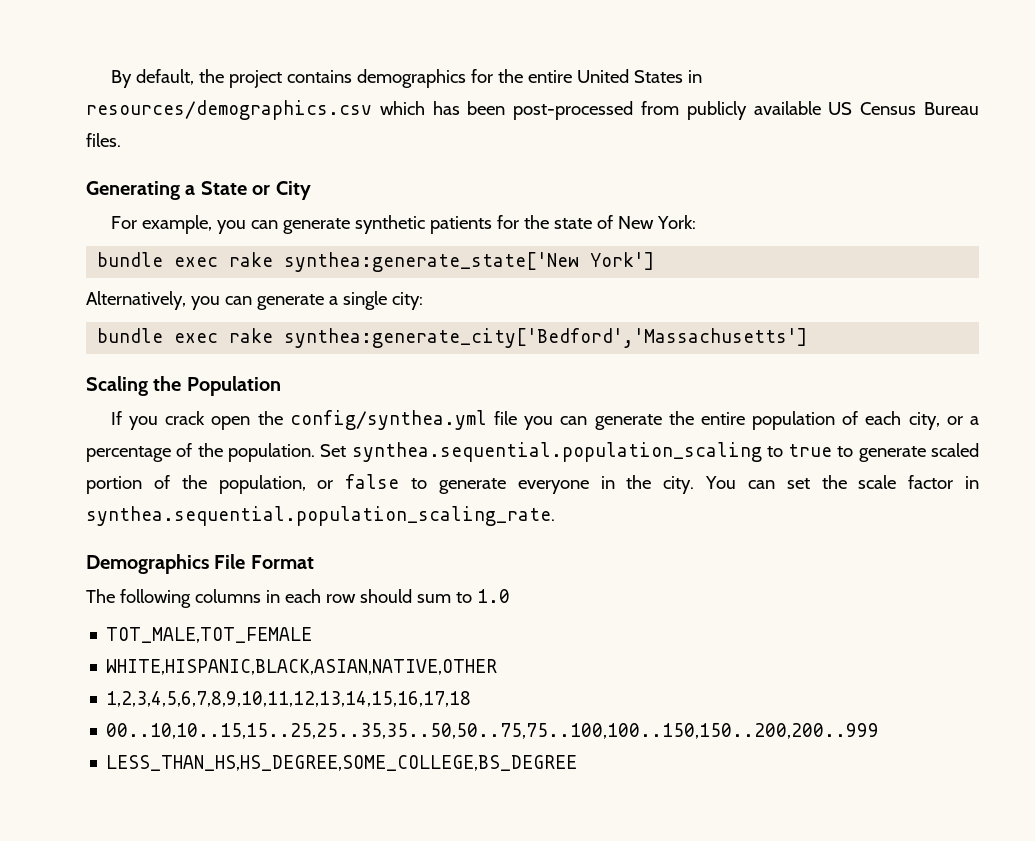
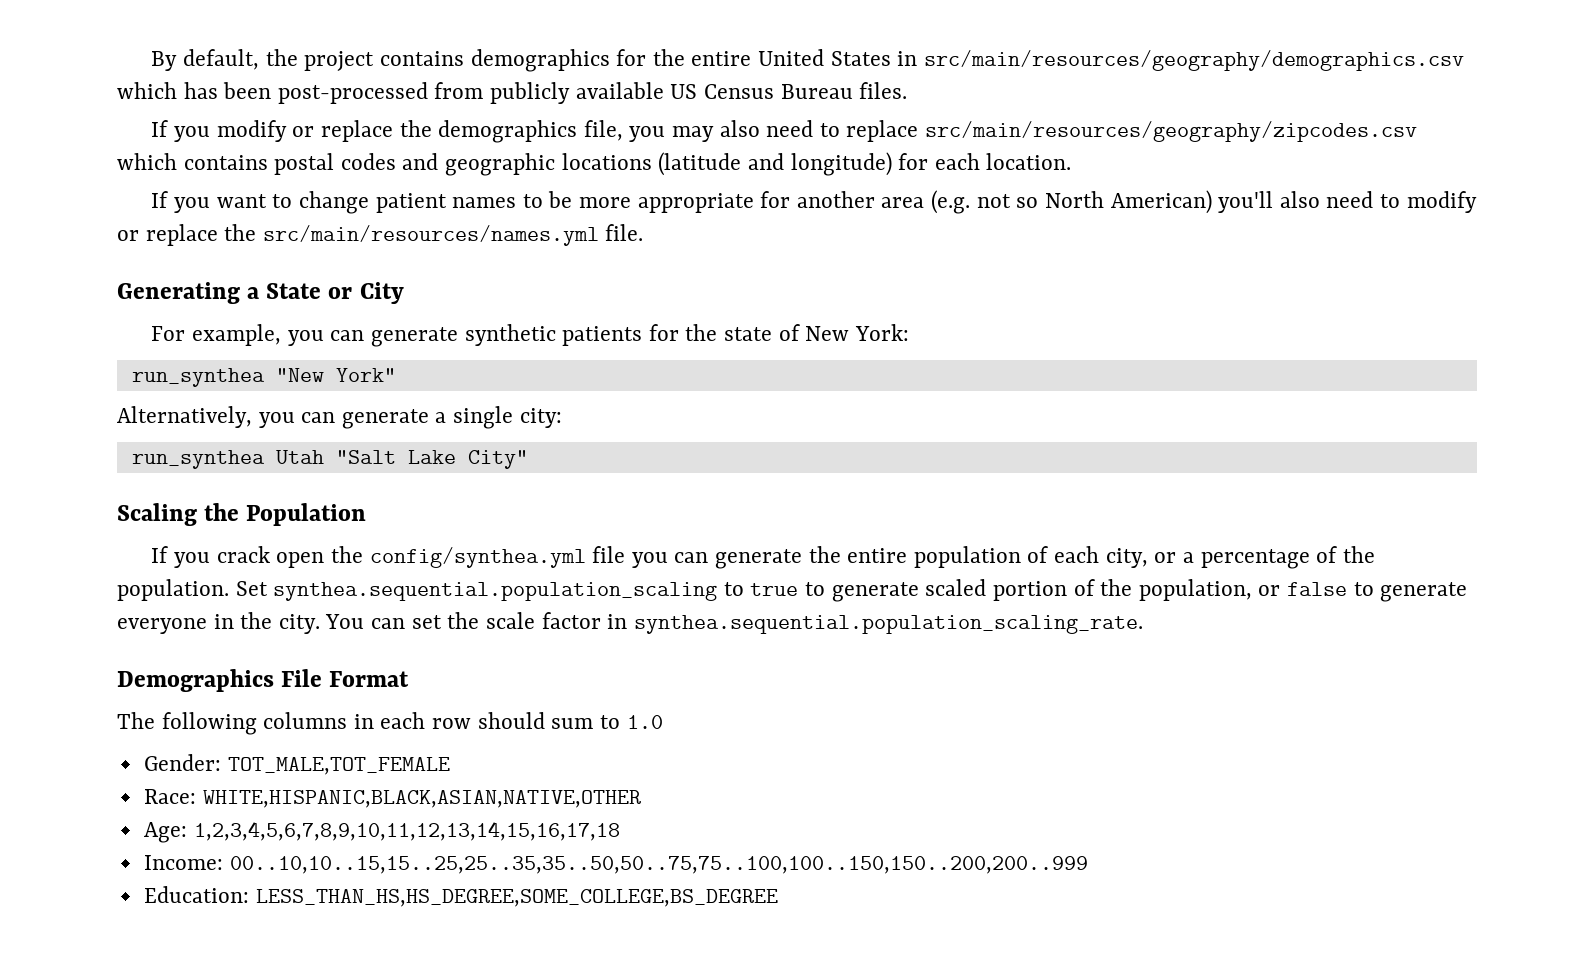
[86,100,372,120] resources/demographics.csv -> [923,50,1464,71] src/main/resources/geography/demographics.csv
(121, 140) none -> [151,120,1418,143] [117,152,1072,176] [151,190,1477,214] [117,224,644,246] // If you modify or replace the demographics file, you may also need to replace src/main/resources/geography/zipcodes.csv which contains postal codes and geographic locations (latitude and longitude) for each location. // If you want to change patient names to be more appropriate for another area (e.g. not so North American) you'll also need to modify or replace the src/main/resources/names.yml file.
[97,252,655,272] bundle exec rake synthea:generate_state['New York'] -> [131,368,396,387] run_synthea "New York"
[97,328,808,348] bundle exec rake synthea:generate_city['Bedford','Massachusetts'] -> [131,450,528,469] run_synthea Utah "Salt Lake City"
(510, 596) none -> [143,754,221,771] Gender:
(313, 635) none -> [143,789,196,804] Race:
(498, 667) none -> [143,822,187,843] Age:
(472, 699) none -> [143,855,223,870] Income:
(880, 731) none -> [143,886,249,903] Education:

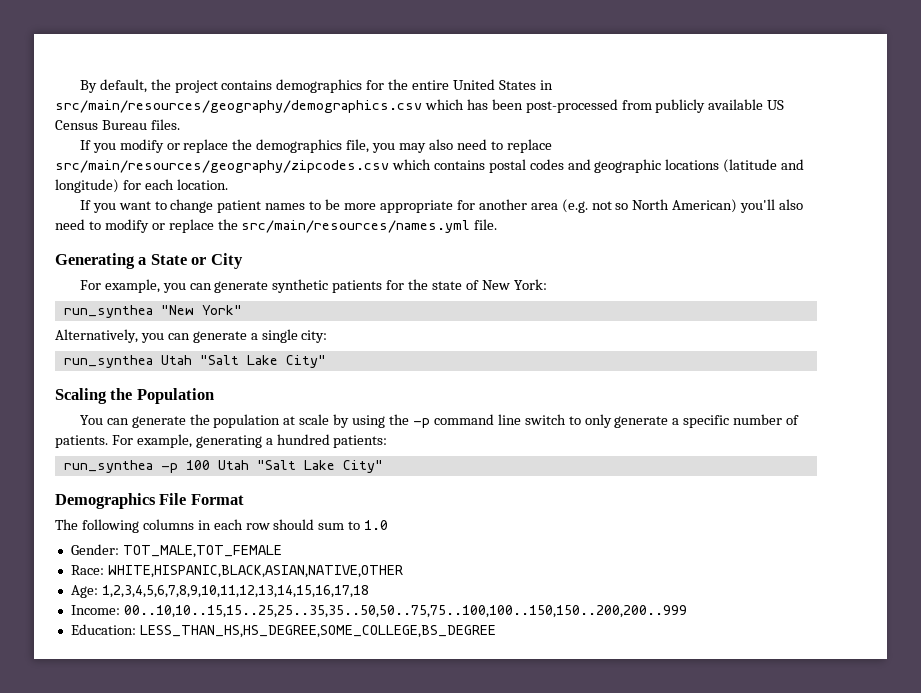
[151,546,1375,569] [117,579,1468,602] [117,612,1143,634] If you crack open the config/synthea.yml file you can generate the entire population of each city, or a percentage of the population. Set synthea.sequential.population_scaling to true to generate scaled portion of the population, or false to generate everyone in the city. You can set the scale factor in synthea.sequential.population_scaling_rate. -> [79,414,800,428] [55,434,388,448] [63,460,383,473] You can generate the population at scale by using the -p command line switch to only generate a specific number of patients. For example, generating a hundred patients: // run_synthea -p 100 Utah "Salt Lake City"

